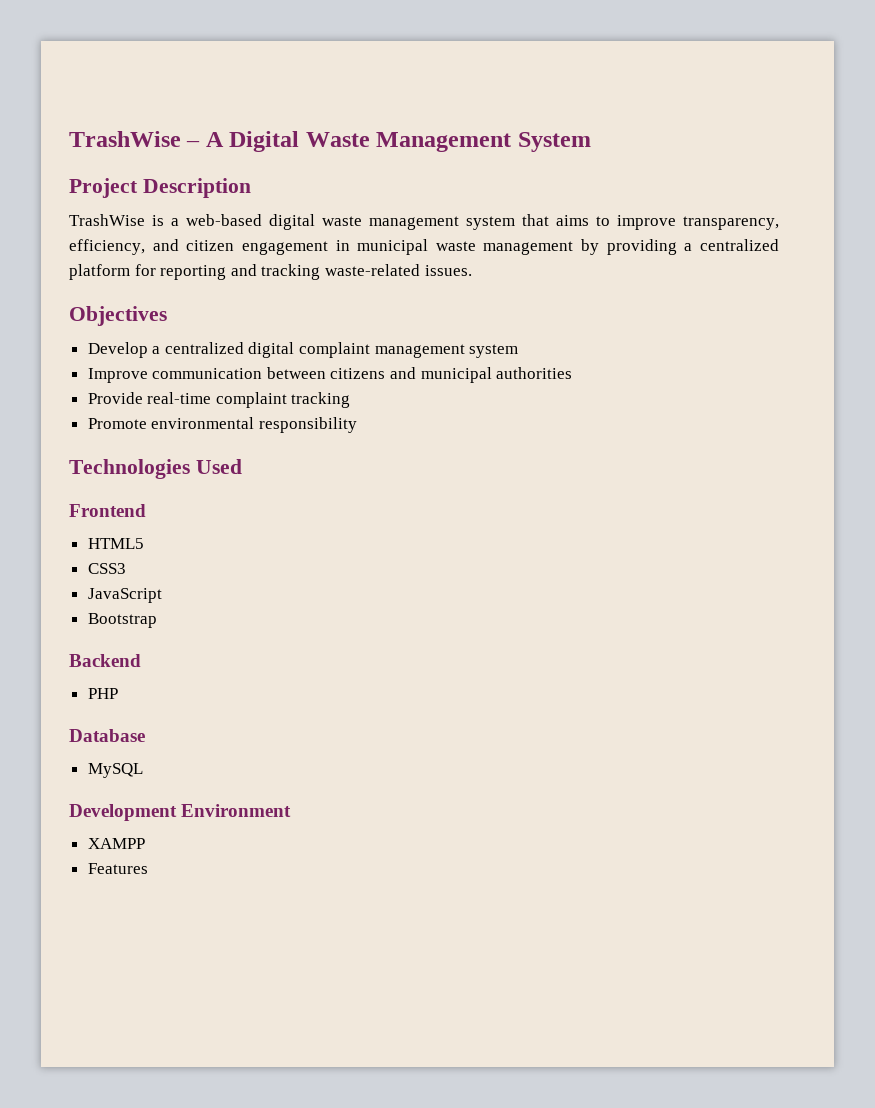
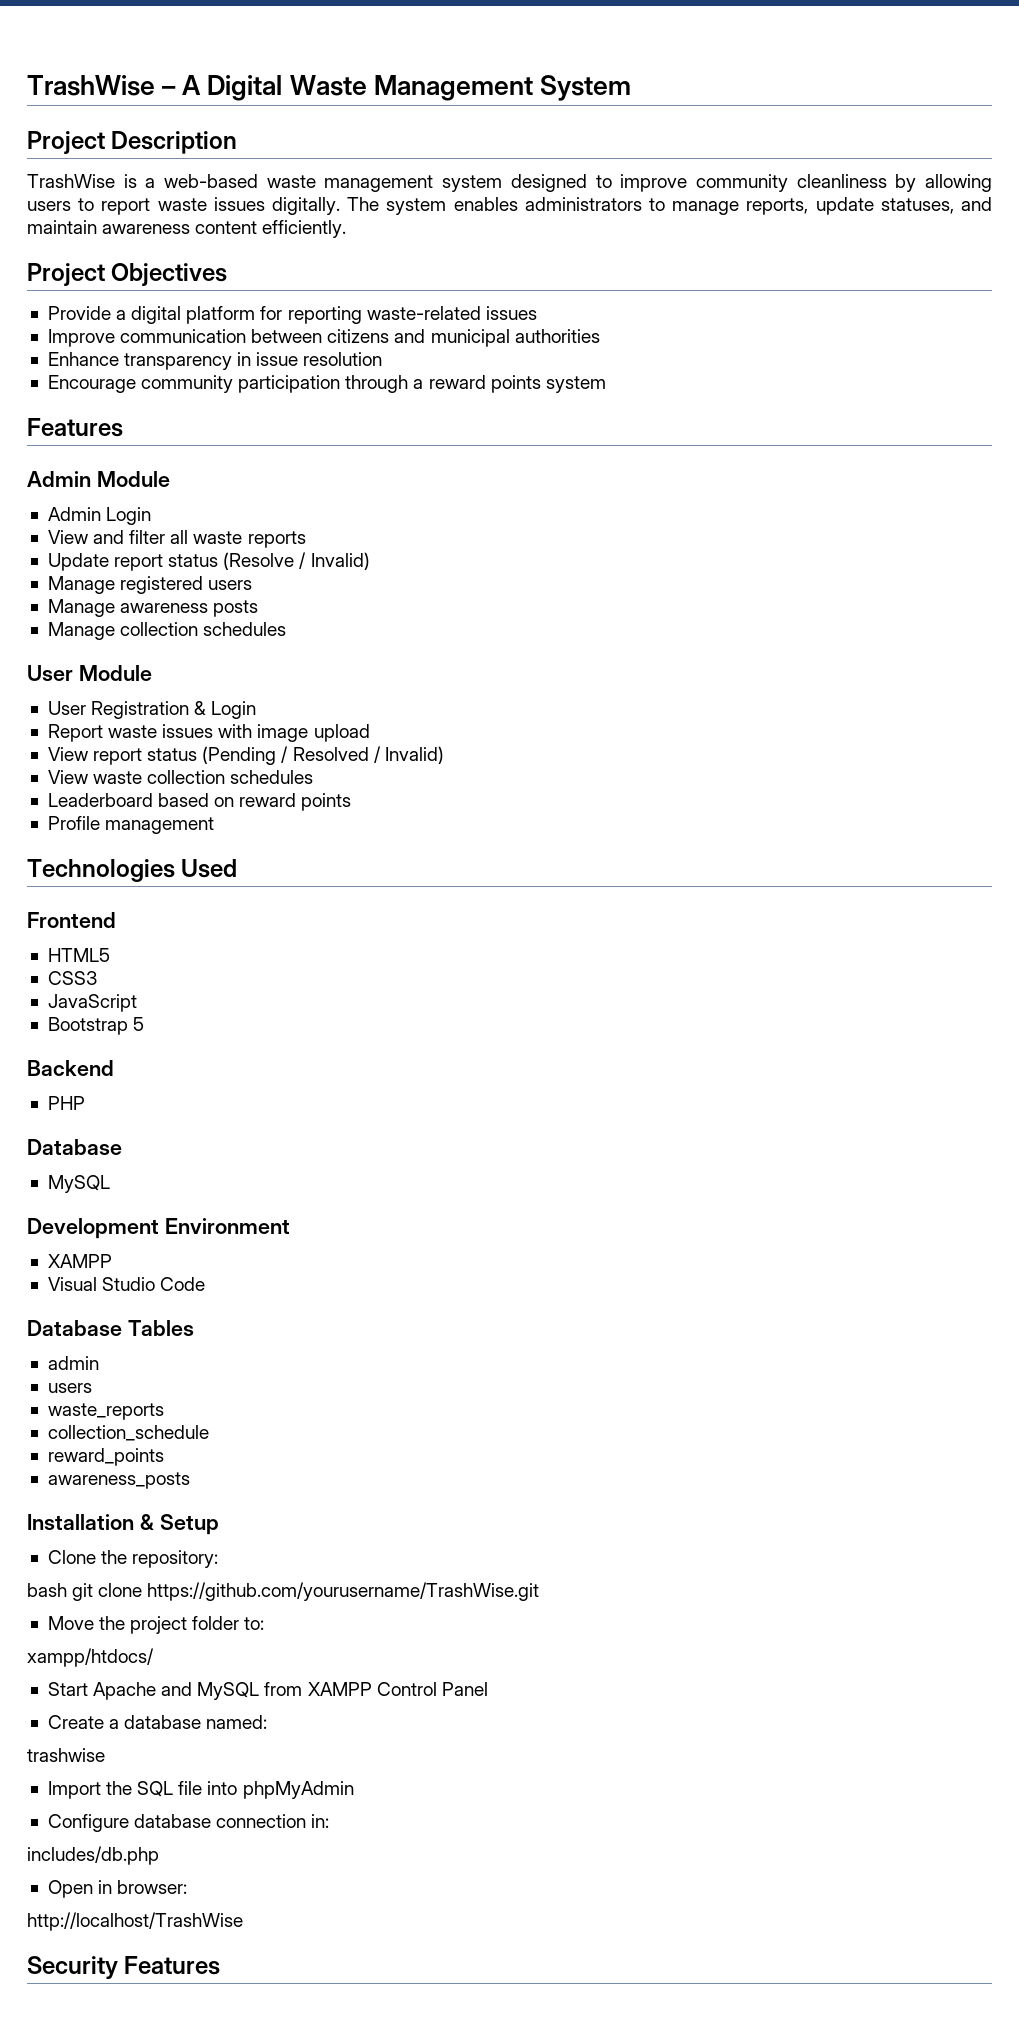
[269,214,315,230] digital -> (259, 181) none
[522,214,779,230] [69,239,779,255] [69,264,472,280] [69,306,167,326] [87,342,519,358] that aims to improve transparency, efficiency, and citizen engagement in municipal waste management by providing a centralized platform for reporting and tracking waste-related issues. // Objectives // Develop a centralized digital complaint management system -> [510,174,993,192] [27,197,993,215] [27,220,347,238] [27,263,228,286] [47,306,537,324] designed to improve community cleanliness by allowing users to report waste issues digitally. The system enables administrators to manage reports, update statuses, and maintain awareness content efficiently. // Project Objectives // Provide a digital platform for reporting waste-related issues
[87,392,351,408] [87,417,357,433] Provide real-time complaint tracking // Promote environmental responsibility -> [47,352,383,370] [47,375,606,393] [27,418,123,437] [27,471,170,487] [47,507,152,525] [47,530,306,548] [47,552,370,571] [47,576,253,594] [47,599,259,617] [47,622,287,640] [27,665,152,681] [47,701,257,719] [47,724,370,742] [47,746,444,765] [47,770,314,784] [47,793,352,811] [47,816,215,834] Enhance transparency in issue resolution // Encourage community participation through a reward points system // Features // Admin Module // Admin Login // View and filter all waste reports // Update report status (Resolve / Invalid) // Manage registered users // Manage awareness posts // Manage collection schedules // User Module // User Registration & Login // Report waste issues with image upload // View report status (Pending / Resolved / Invalid) // View waste collection schedules // Leaderboard based on reward points // Profile management
(157, 620) none -> [133,1017,145,1031] 5
(145, 843) none -> [47,1277,206,1291] [27,1320,194,1336] [47,1356,99,1370] [47,1383,92,1393] [47,1403,164,1420] [47,1425,209,1441] [47,1448,164,1466] [47,1472,190,1489] [27,1514,219,1535] [47,1550,219,1568] [27,1582,540,1601] [47,1616,265,1634] [27,1648,154,1667] [47,1682,488,1700] [47,1715,268,1729] [27,1748,105,1762] [47,1781,354,1799] [47,1814,330,1832] [27,1846,159,1865] [47,1880,188,1898] [27,1912,243,1931] [27,1956,118,1979] Visual Studio Code // Database Tables // admin // users // waste_reports // collection_schedule // reward_points // awareness_posts // Installation & Setup // Clone the repository: // bash git clone https://github.com/yourusername/TrashWise.git // Move the project folder to: // xampp/htdocs/ // Start Apache and MySQL from XAMPP Control Panel // Create a database named: // trashwise // Import the SQL file into phpMyAdmin // Configure database connection in: // includes/db.php // Open in browser: // http://localhost/TrashWise // Security

